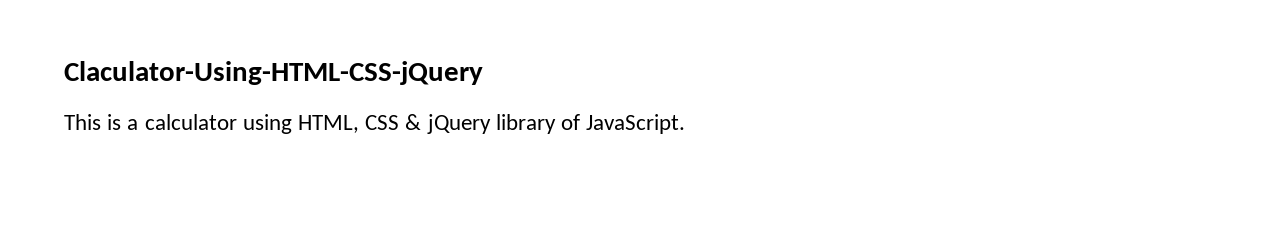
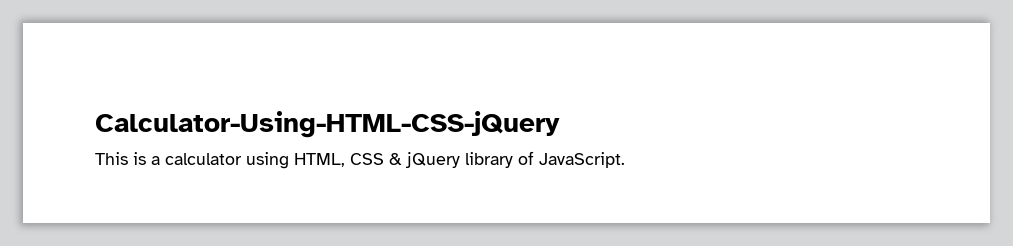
[64,61,483,85] Claculator-Using-HTML-CSS-jQuery -> [95,111,560,138] Calculator-Using-HTML-CSS-jQuery

